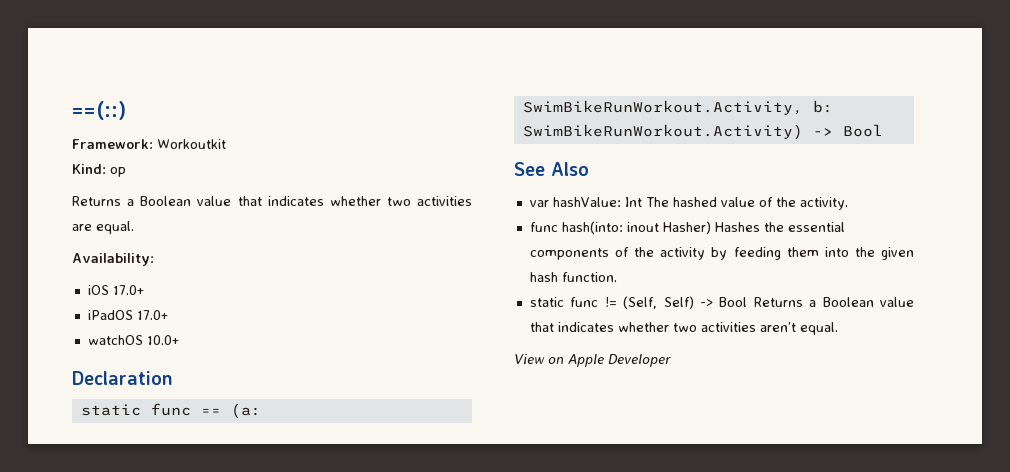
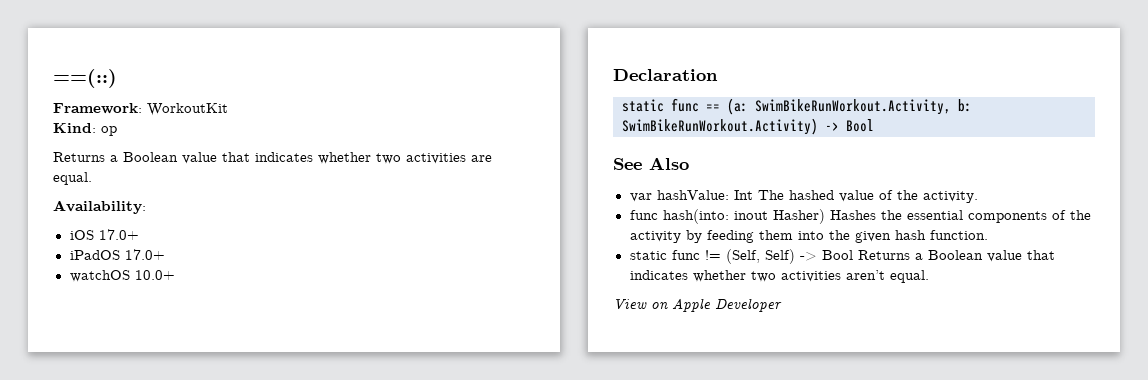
[157,139,226,149] Workoutkit -> [147,103,228,116] WorkoutKit

